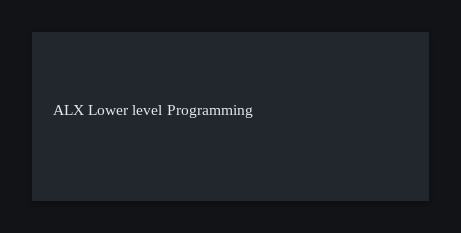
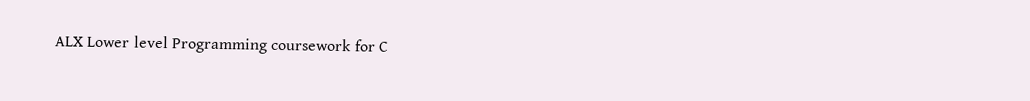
(253, 111) none -> [270,37,389,52] coursework for C

